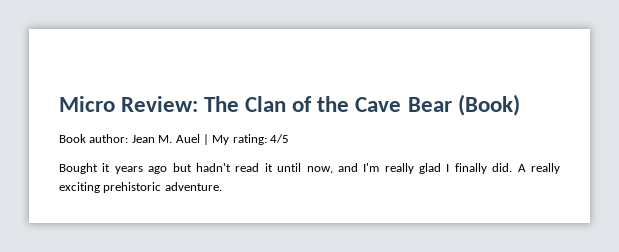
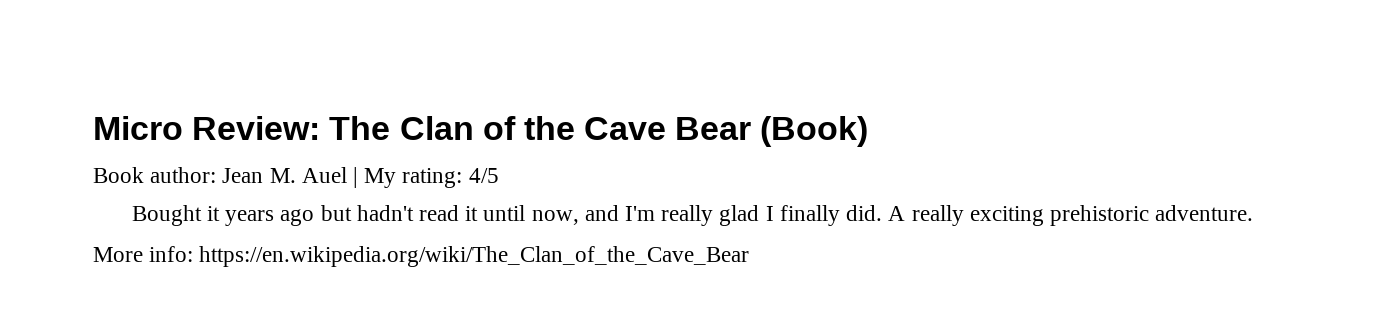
(222, 186) none -> [93,246,750,267] // More info: https://en.wikipedia.org/wiki/The_Clan_of_the_Cave_Bear

